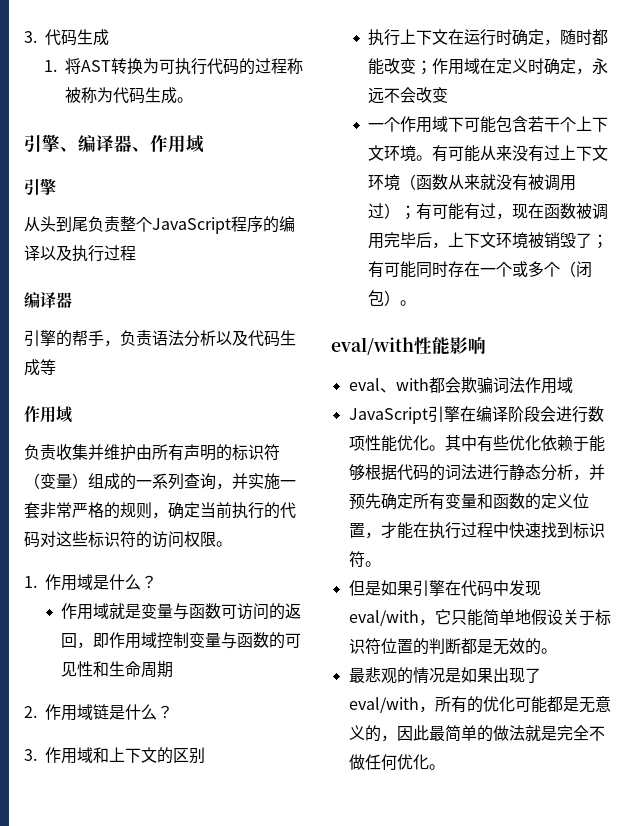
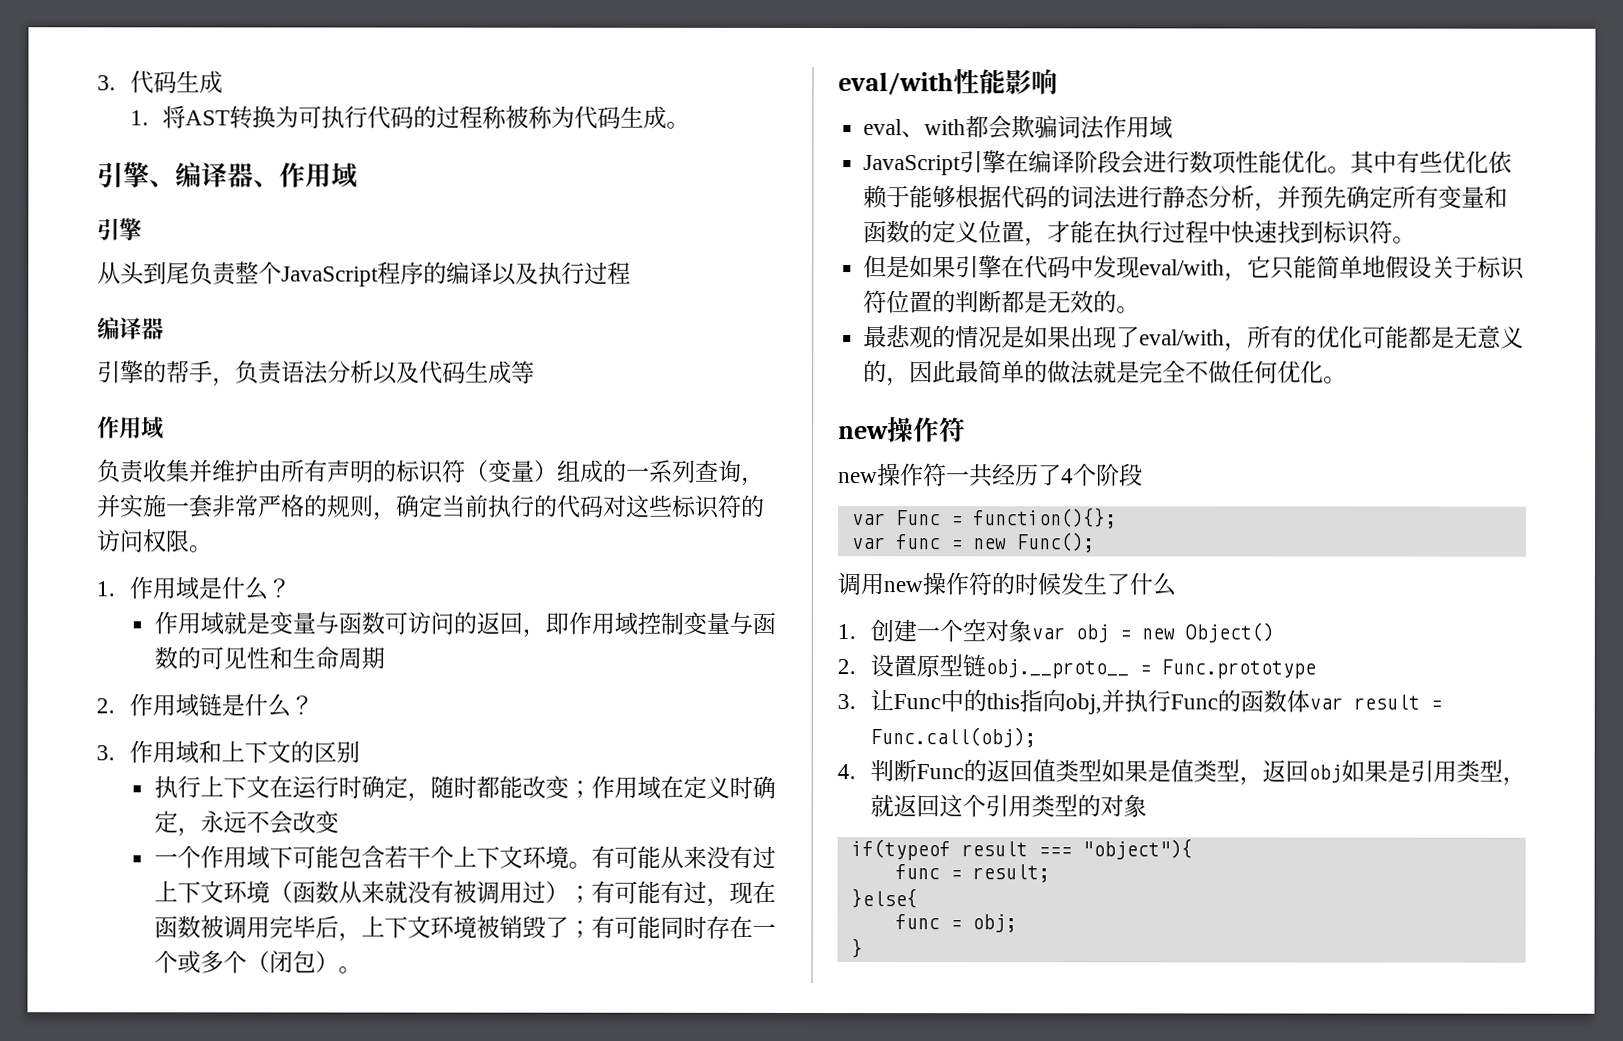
(445, 767) none -> [838,416,966,443] [838,463,1143,488] [850,507,1117,529] [850,532,1094,553] [837,572,1176,597] [837,619,1274,643] [837,654,1316,679] [837,689,1442,715] [869,727,1036,748] [837,759,1526,786] [869,794,1147,818] [850,838,1193,861] [894,864,1050,883] [850,888,918,909] [894,914,1017,933] [850,938,863,959] // new操作符 // new操作符一共经历了4个阶段 // var Func = function(){}; // var func = new Func(); // 调用new操作符的时候发生了什么 // 1.创建一个空对象var obj = new Object() // 2.设置原型链obj.__proto__ = Func.prototype // 3.让Func中的this指向obj,并执行Func的函数体var result = Func.call(obj); // 4.判断Func的返回值类型如果是值类型，返回obj如果是引用类型，就返回这个引用类型的对象 // if(typeof result === "object"){ // func = result; // }else{ // func = obj; // }

